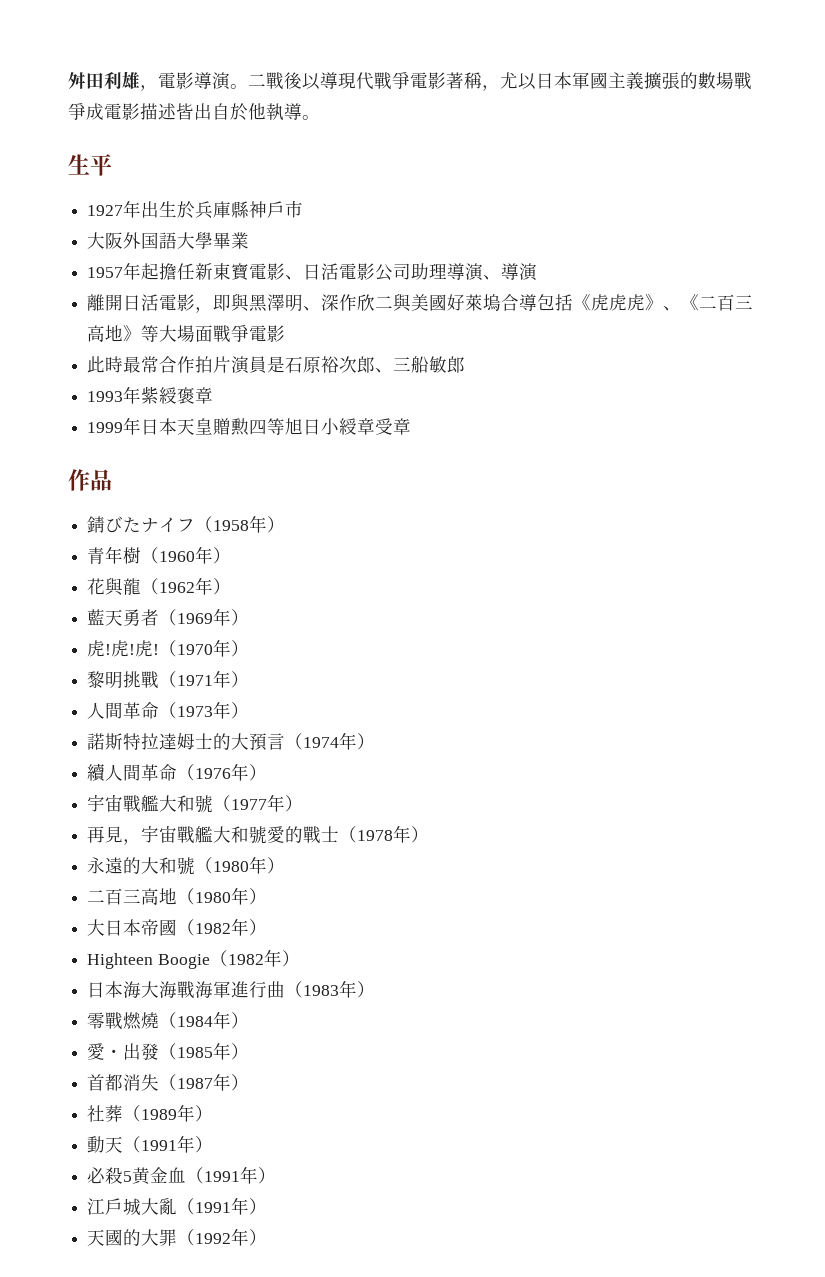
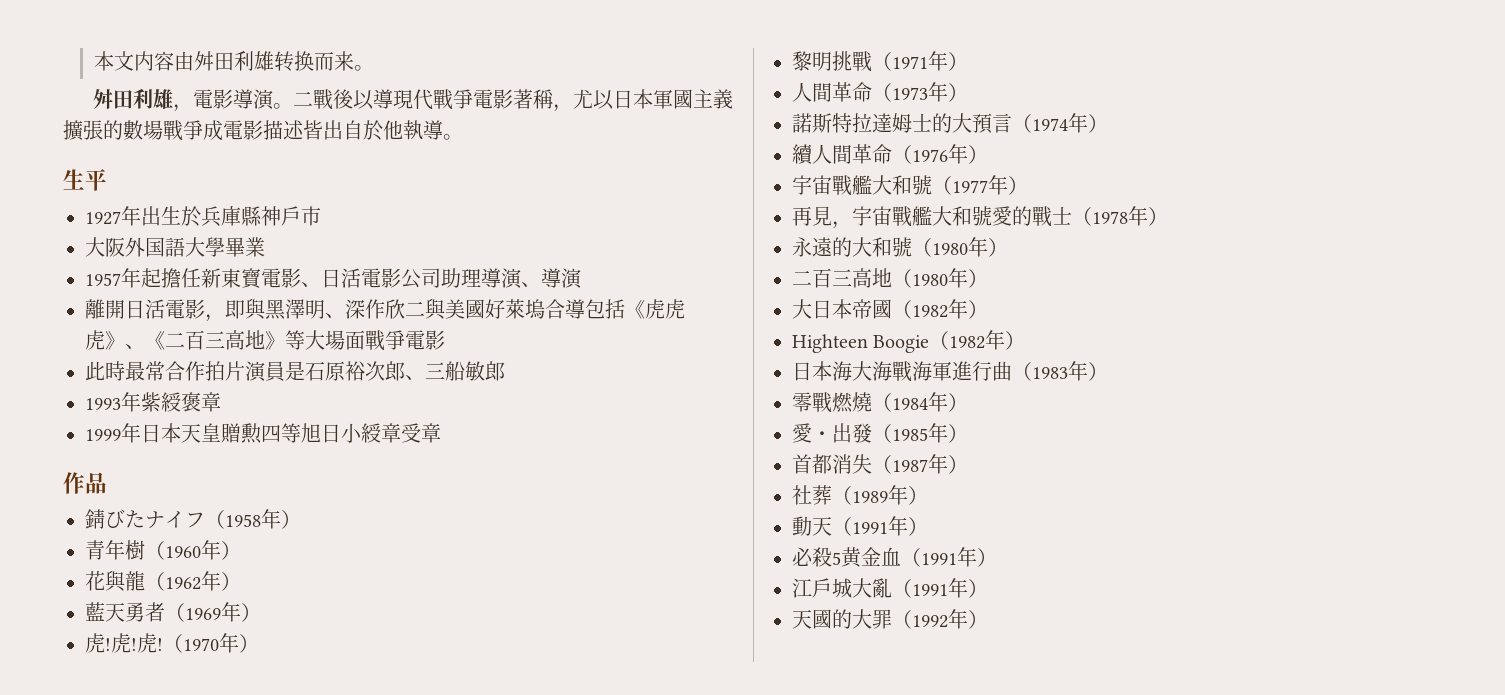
(68, 80) none -> [94,51,375,72] 本文内容由舛田利雄转换而来。 //

